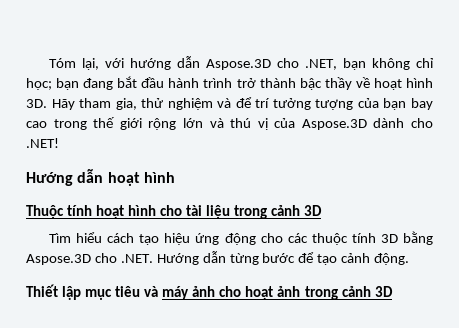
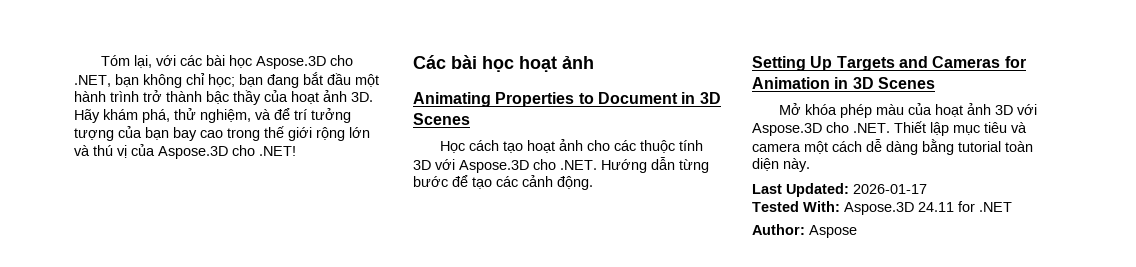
[130,56,201,70] hướng dẫn -> [179,55,252,68] các bài học
(165, 82) none -> [355,74,379,87] một
[355,77,434,90] [26,98,213,110] về hoạt hình 3D. Hãy tham gia, thử nghiệm -> [264,90,373,104] [74,108,251,123] của hoạt ảnh 3D. Hãy khám phá, thử nghiệm,
[373,118,405,128] dành -> (228, 152) none
[26,169,175,186] [26,205,323,219] [49,232,256,245] Hướng dẫn hoạt hình // Thuộc tính hoạt hình cho tài liệu trong cảnh 3D // Tìm hiểu cách tạo hiệu ứng động -> [413,55,594,72] [413,92,721,107] [413,113,470,125] [439,139,583,153] Các bài học hoạt ảnh // Animating Properties to Document in 3D Scenes // Học cách tạo hoạt ảnh
[403,231,434,245] bằng -> [435,159,455,170] với
(338, 259) none -> [496,176,518,187] các
(410, 259) none -> [752,56,1026,71] [752,77,935,89] [778,103,1037,118] [752,122,890,136] Setting Up Targets and Cameras for Animation in 3D Scenes // Mở khóa phép màu của hoạt ảnh 3D với Aspose.3D cho .NET.
[162,286,393,300] máy ảnh cho hoạt ảnh trong cảnh 3D -> [752,139,1033,155] [752,158,810,172] [752,183,927,197] [752,201,1012,215] [752,224,857,238] camera một cách dễ dàng bằng tutorial toàn diện này. // Last Updated: 2026-01-17 // Tested With: Aspose.3D 24.11 for .NET // Author: Aspose

